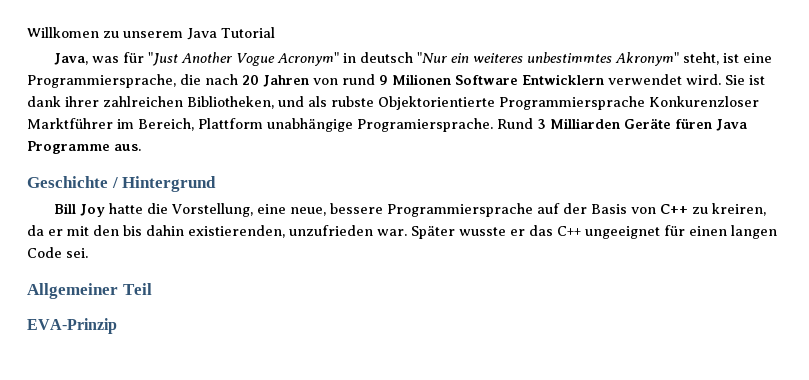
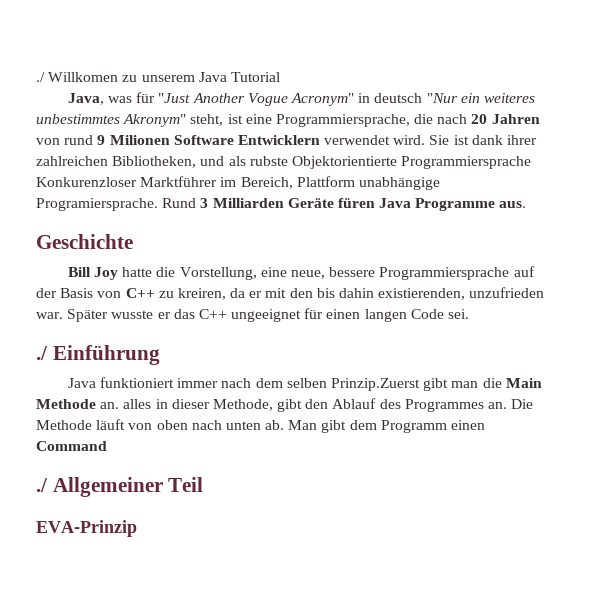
(27, 32) none -> [36,72,45,82] ./
[111,176,217,192] / Hintergrund -> (133, 241) none
(88, 253) none -> [36,345,160,365] [67,377,542,391] [36,398,534,412] [36,419,486,433] [36,441,107,451] [36,478,48,492] ./ Einführung // Java funktioniert immer nach dem selben Prinzip.Zuerst gibt man die Main Methode an. alles in dieser Methode, gibt den Ablauf des Programmes an. Die Methode läuft von oben nach unten ab. Man gibt dem Programm einen Command // ./

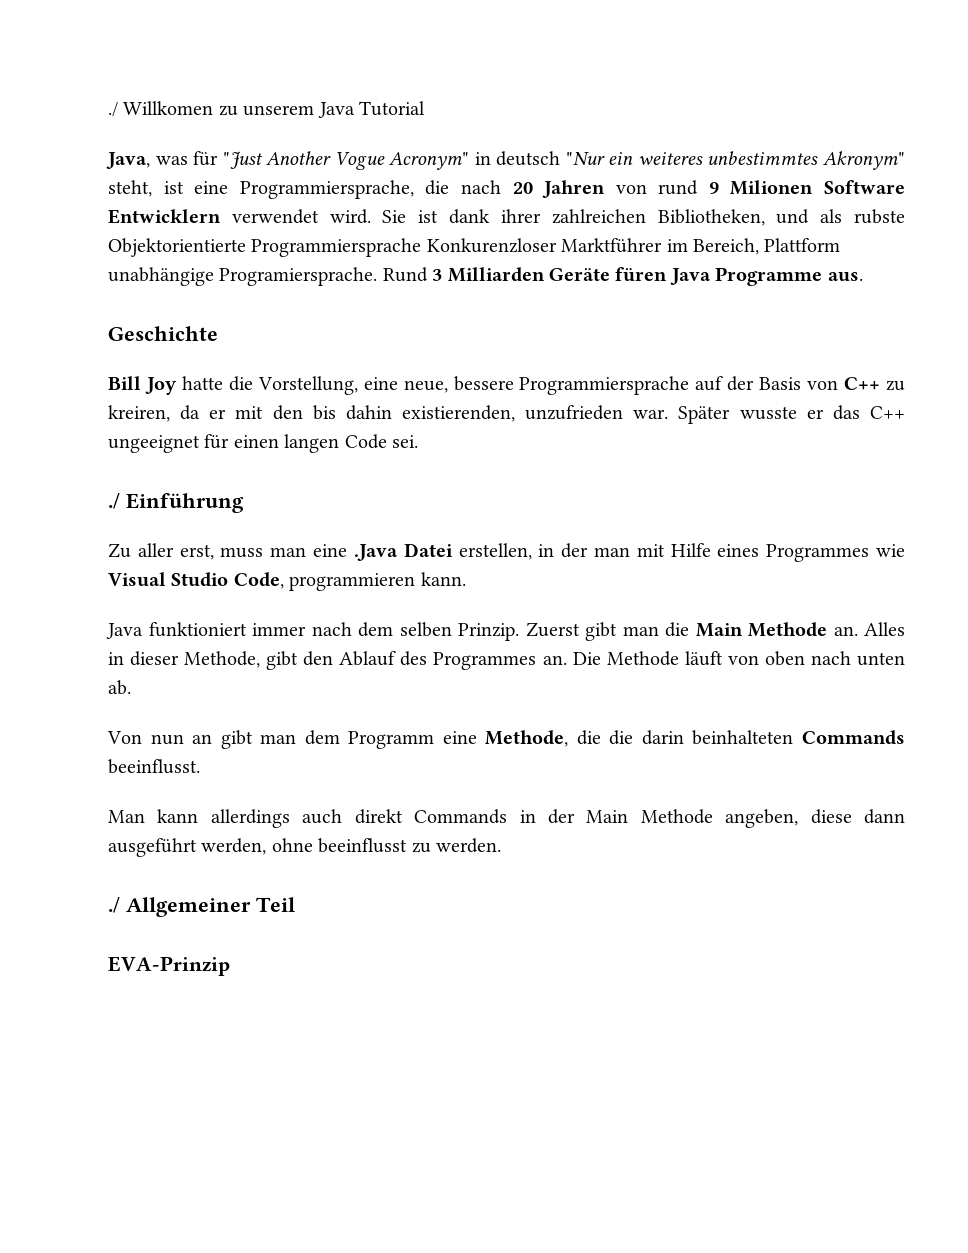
(160, 355) none -> [108,543,905,562] [108,572,466,591] // Zu aller erst, muss man eine .Java Datei erstellen, in der man mit Hilfe eines Programmes wie Visual Studio Code, programmieren kann.
[331,378,421,391] Prinzip.Zuerst -> [458,622,580,641] Prinzip. Zuerst
[123,399,152,409] alles -> [864,622,905,636] Alles
[288,420,486,433] [36,441,107,451] Man gibt dem Programm einen Command -> [107,730,906,749] [108,759,200,774] [108,809,905,828] [108,838,501,857] // Von nun an gibt man dem Programm eine Methode, die die darin beinhalteten Commands beeinflusst. // Man kann allerdings auch direkt Commands in der Main Methode angeben, diese dann ausgeführt werden, ohne beeinflusst zu werden.

